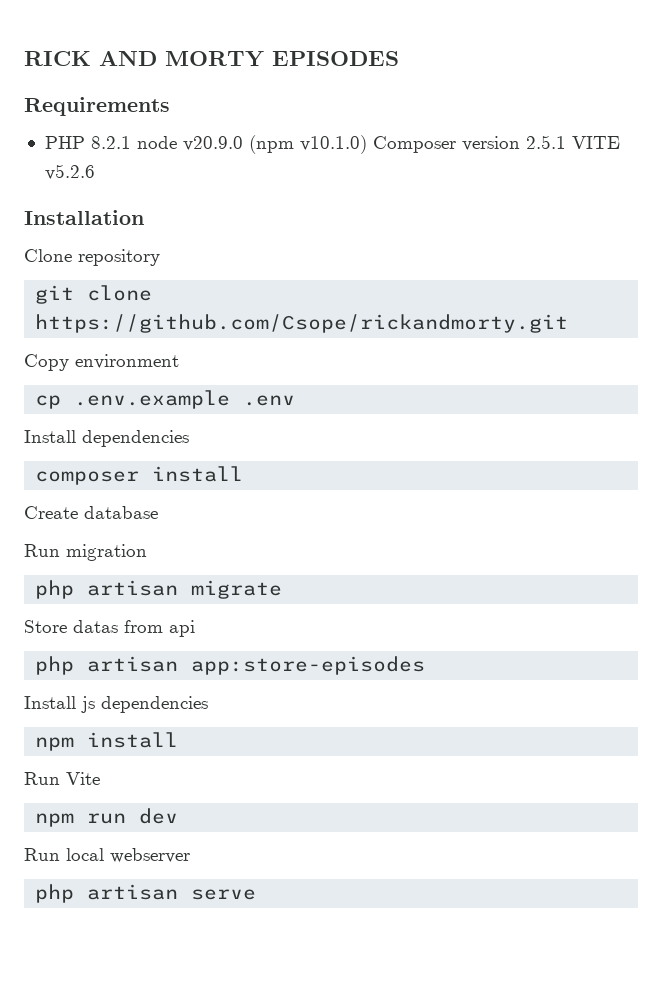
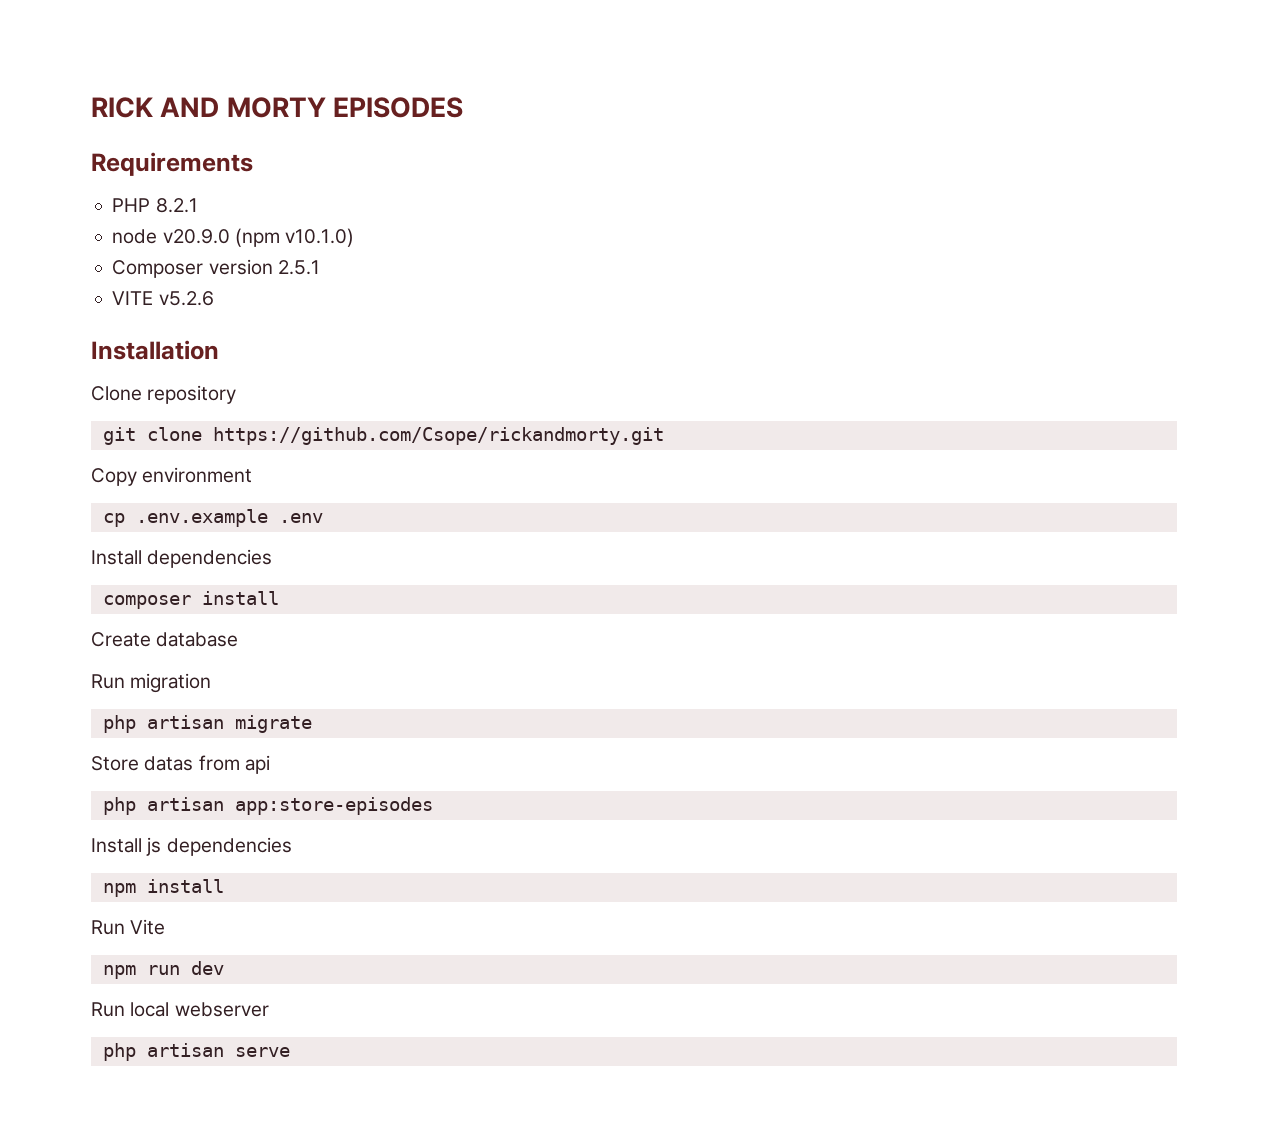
(131, 142) none -> (198, 205) //
(367, 144) none -> (355, 237) //
(566, 142) none -> (320, 267) //

